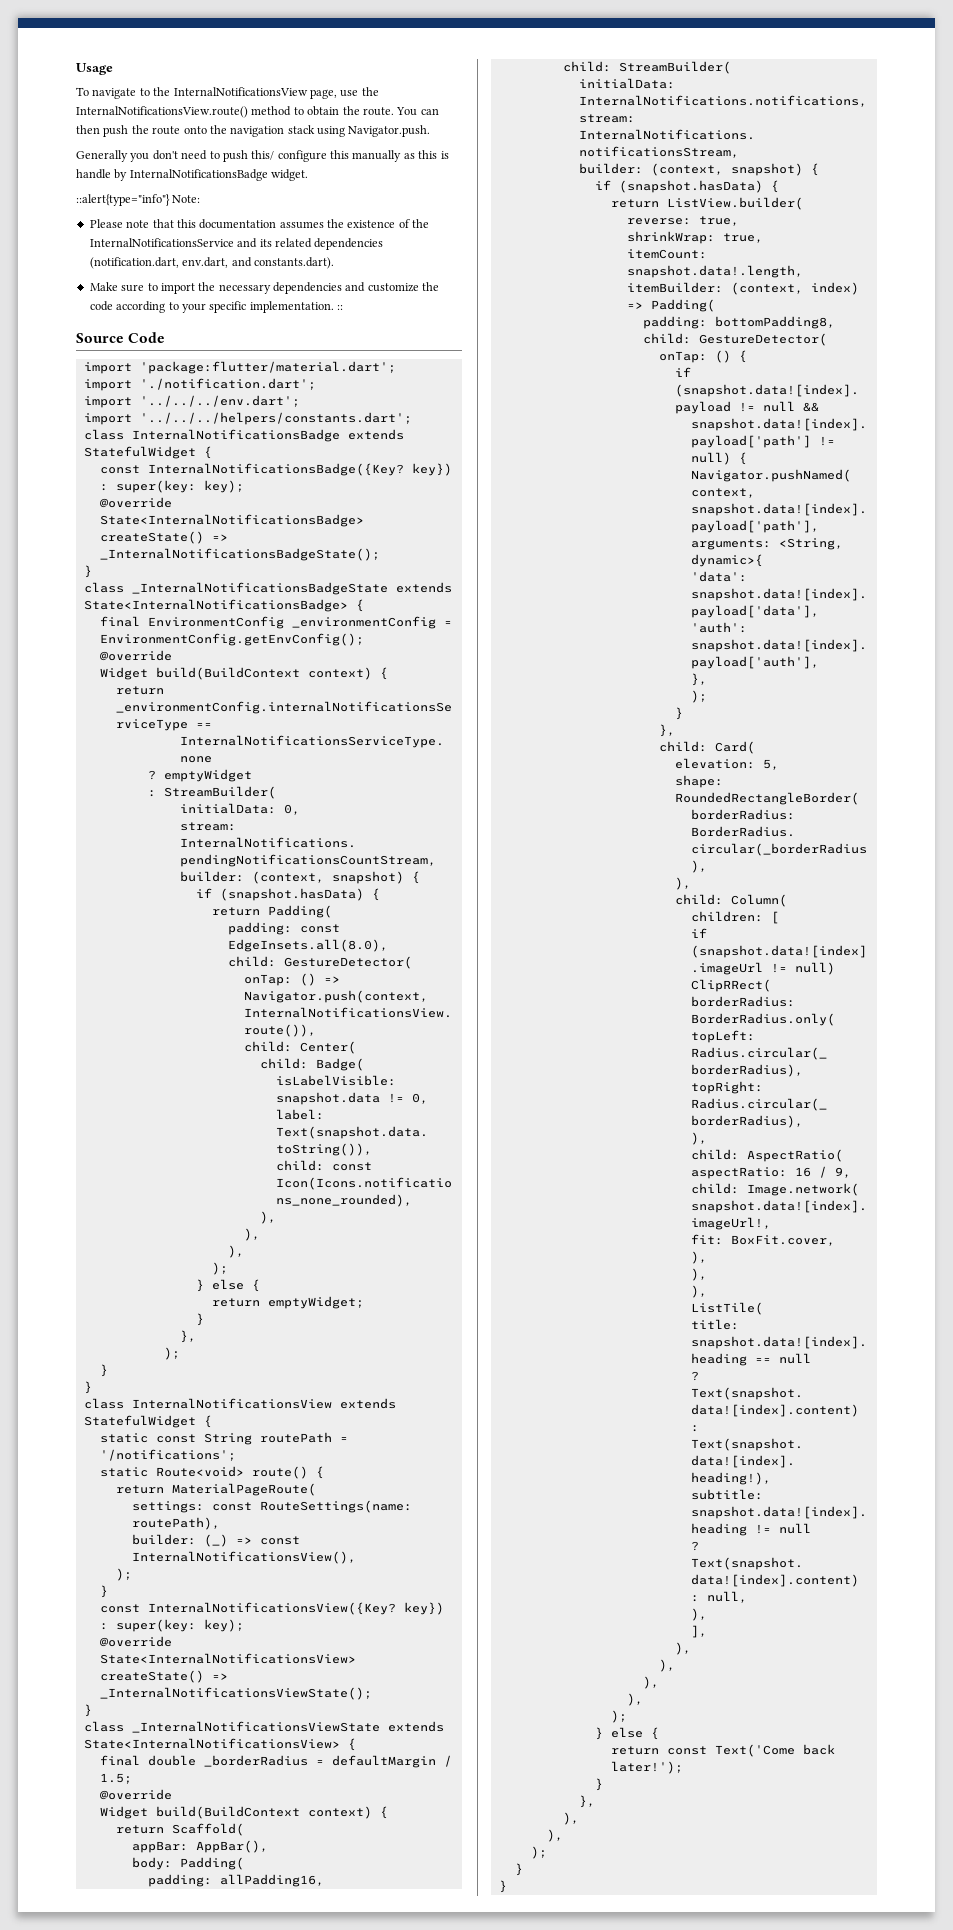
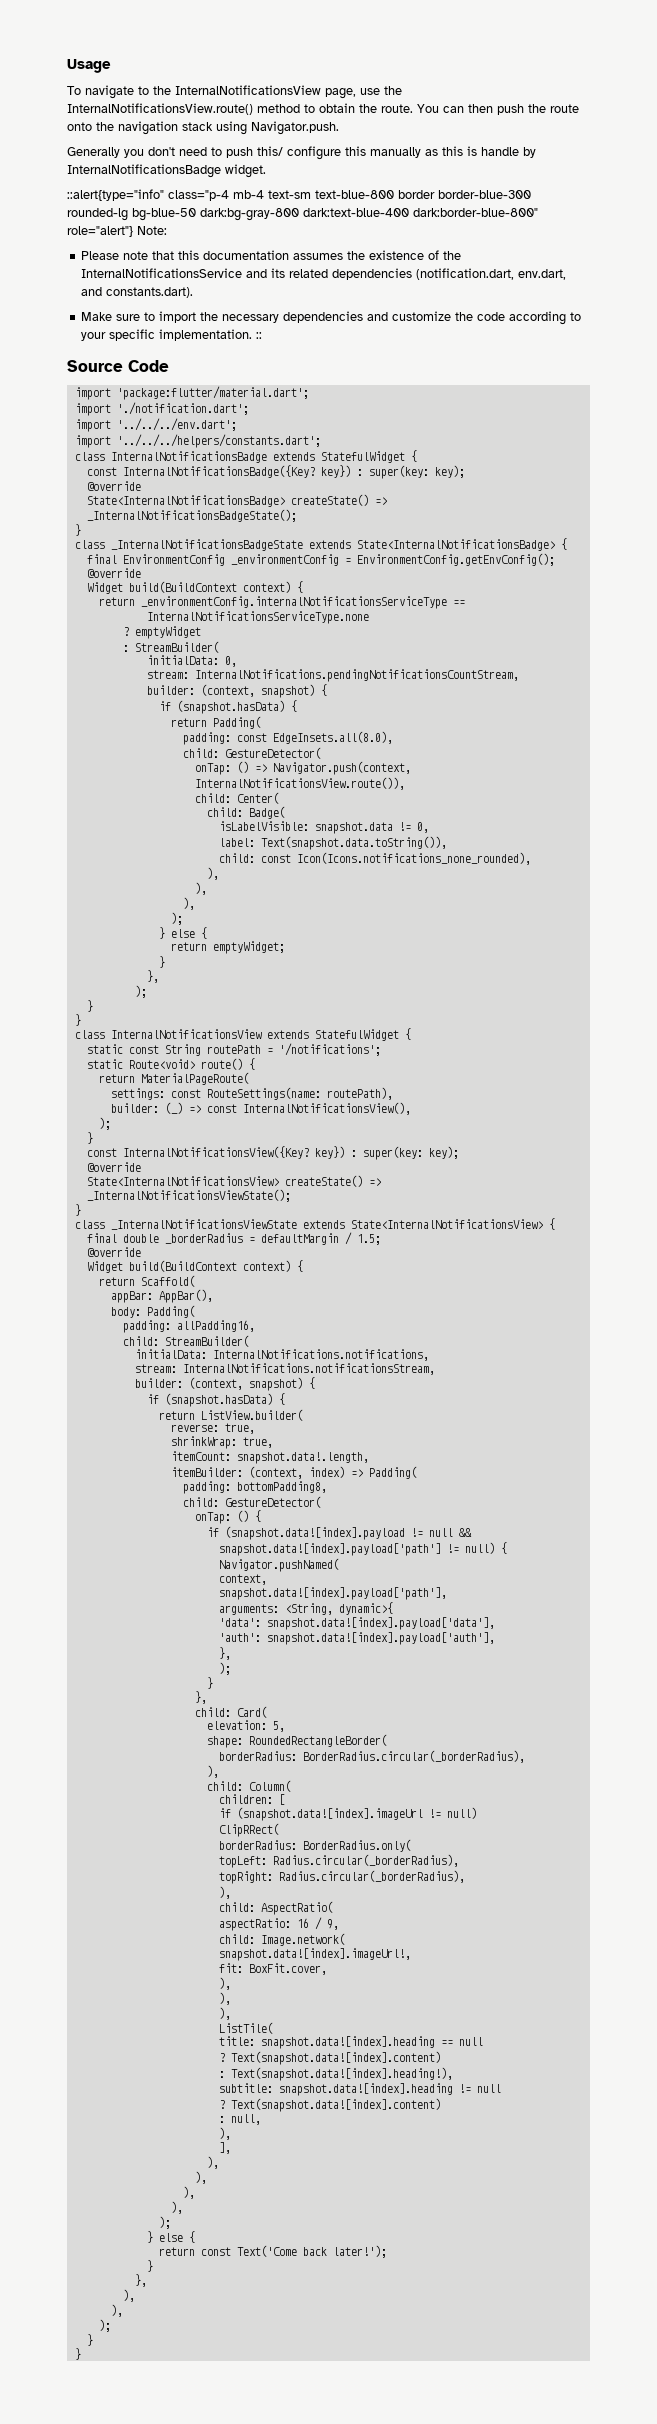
[76,194,170,206] ::alert{type="info"} -> [67,189,531,201] [67,208,538,221] [67,226,133,237] ::alert{type="info" class="p-4 mb-4 text-sm text-blue-800 border border-blue-300 rounded-lg bg-blue-50 dark:bg-gray-800 dark:text-blue-400 dark:border-blue-800" role="alert"}

